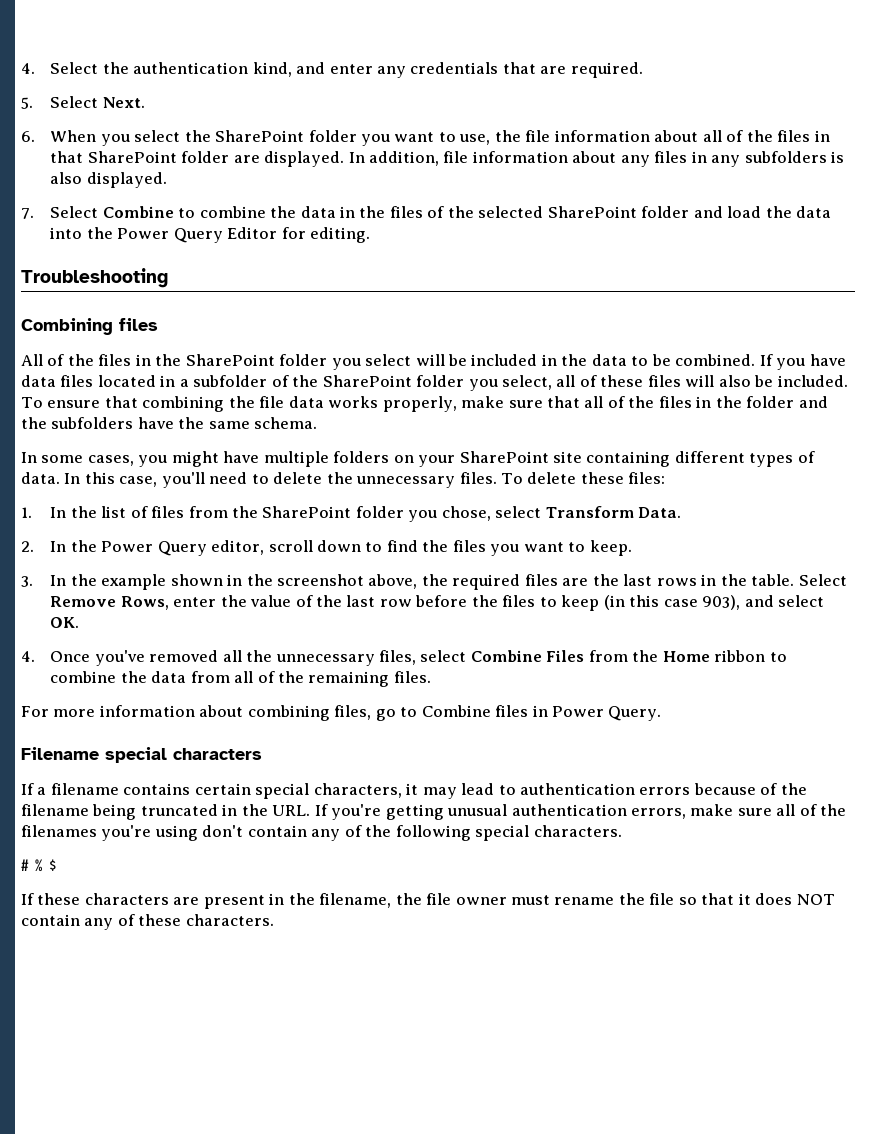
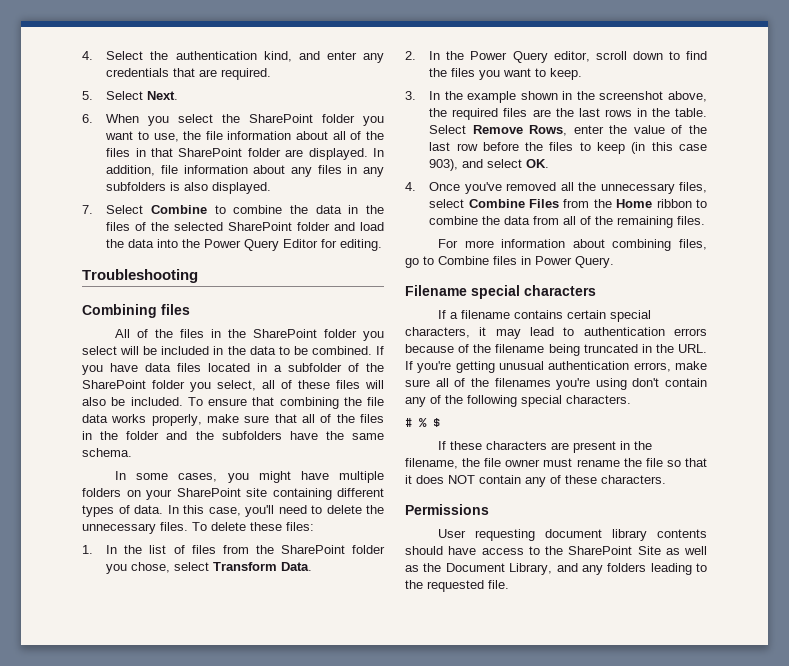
(274, 920) none -> [405,504,489,515] [438,529,707,541] [405,546,707,555] [405,563,707,575] [405,580,509,592] // Permissions // User requesting document library contents should have access to the SharePoint Site as well as the Document Library, and any folders leading to the requested file.

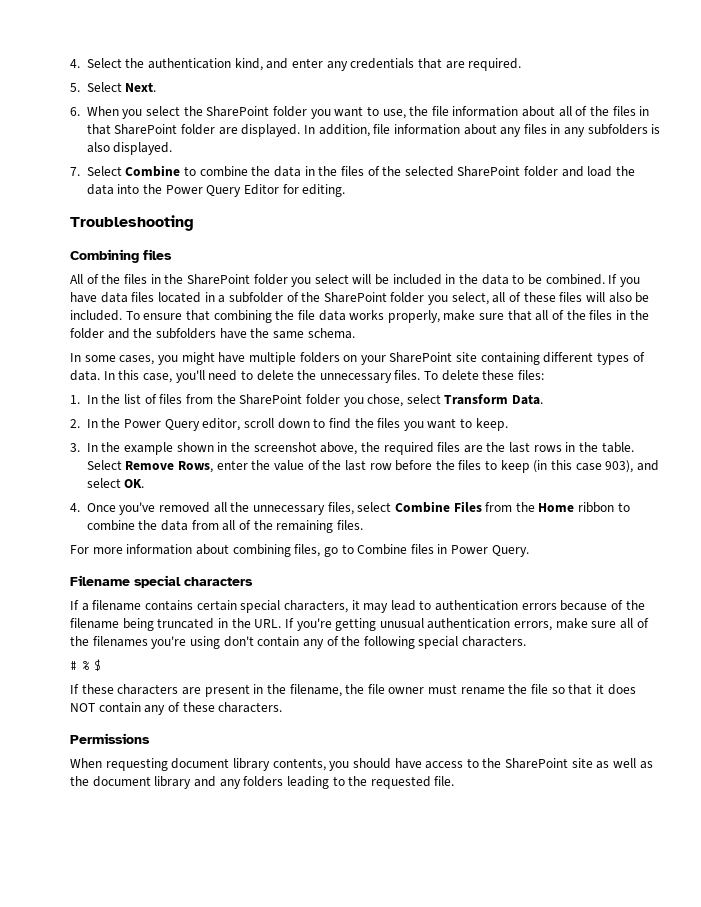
[438,529,467,538] User -> [70,758,102,768] When
[657,529,707,538] contents -> [272,758,350,771] contents, you
[637,546,661,555] Site -> [571,758,593,768] site
[445,563,553,575] Document Library, -> [92,776,192,789] document library

